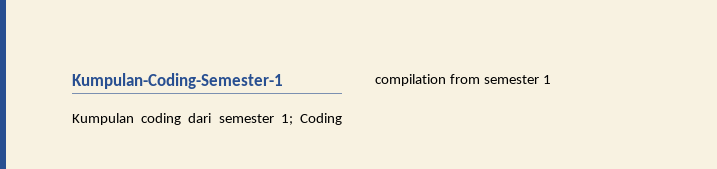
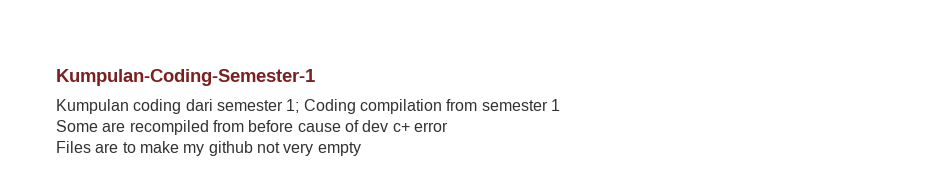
(551, 79) none -> [56,120,448,135] [56,141,361,156] // Some are recompiled from before cause of dev c+ error // Files are to make my github not very empty

